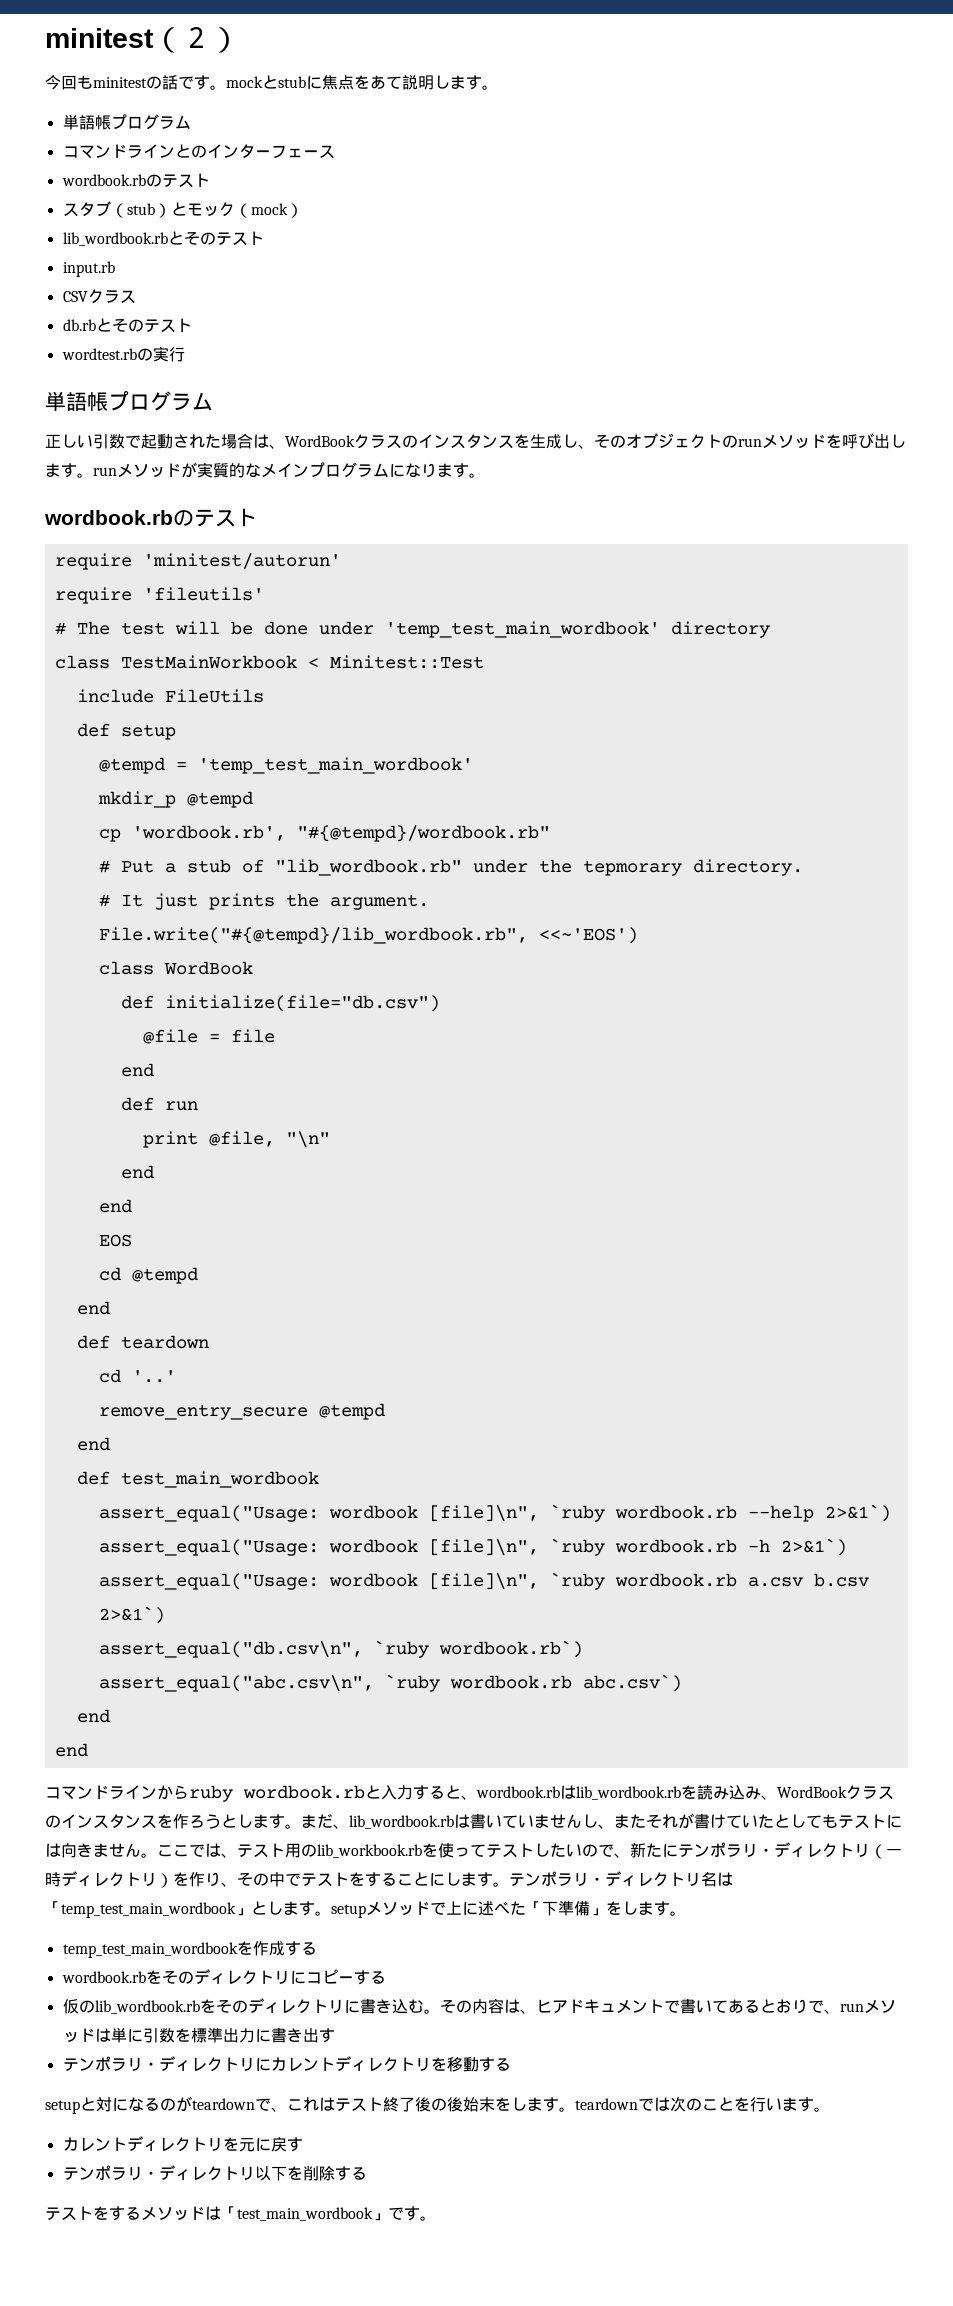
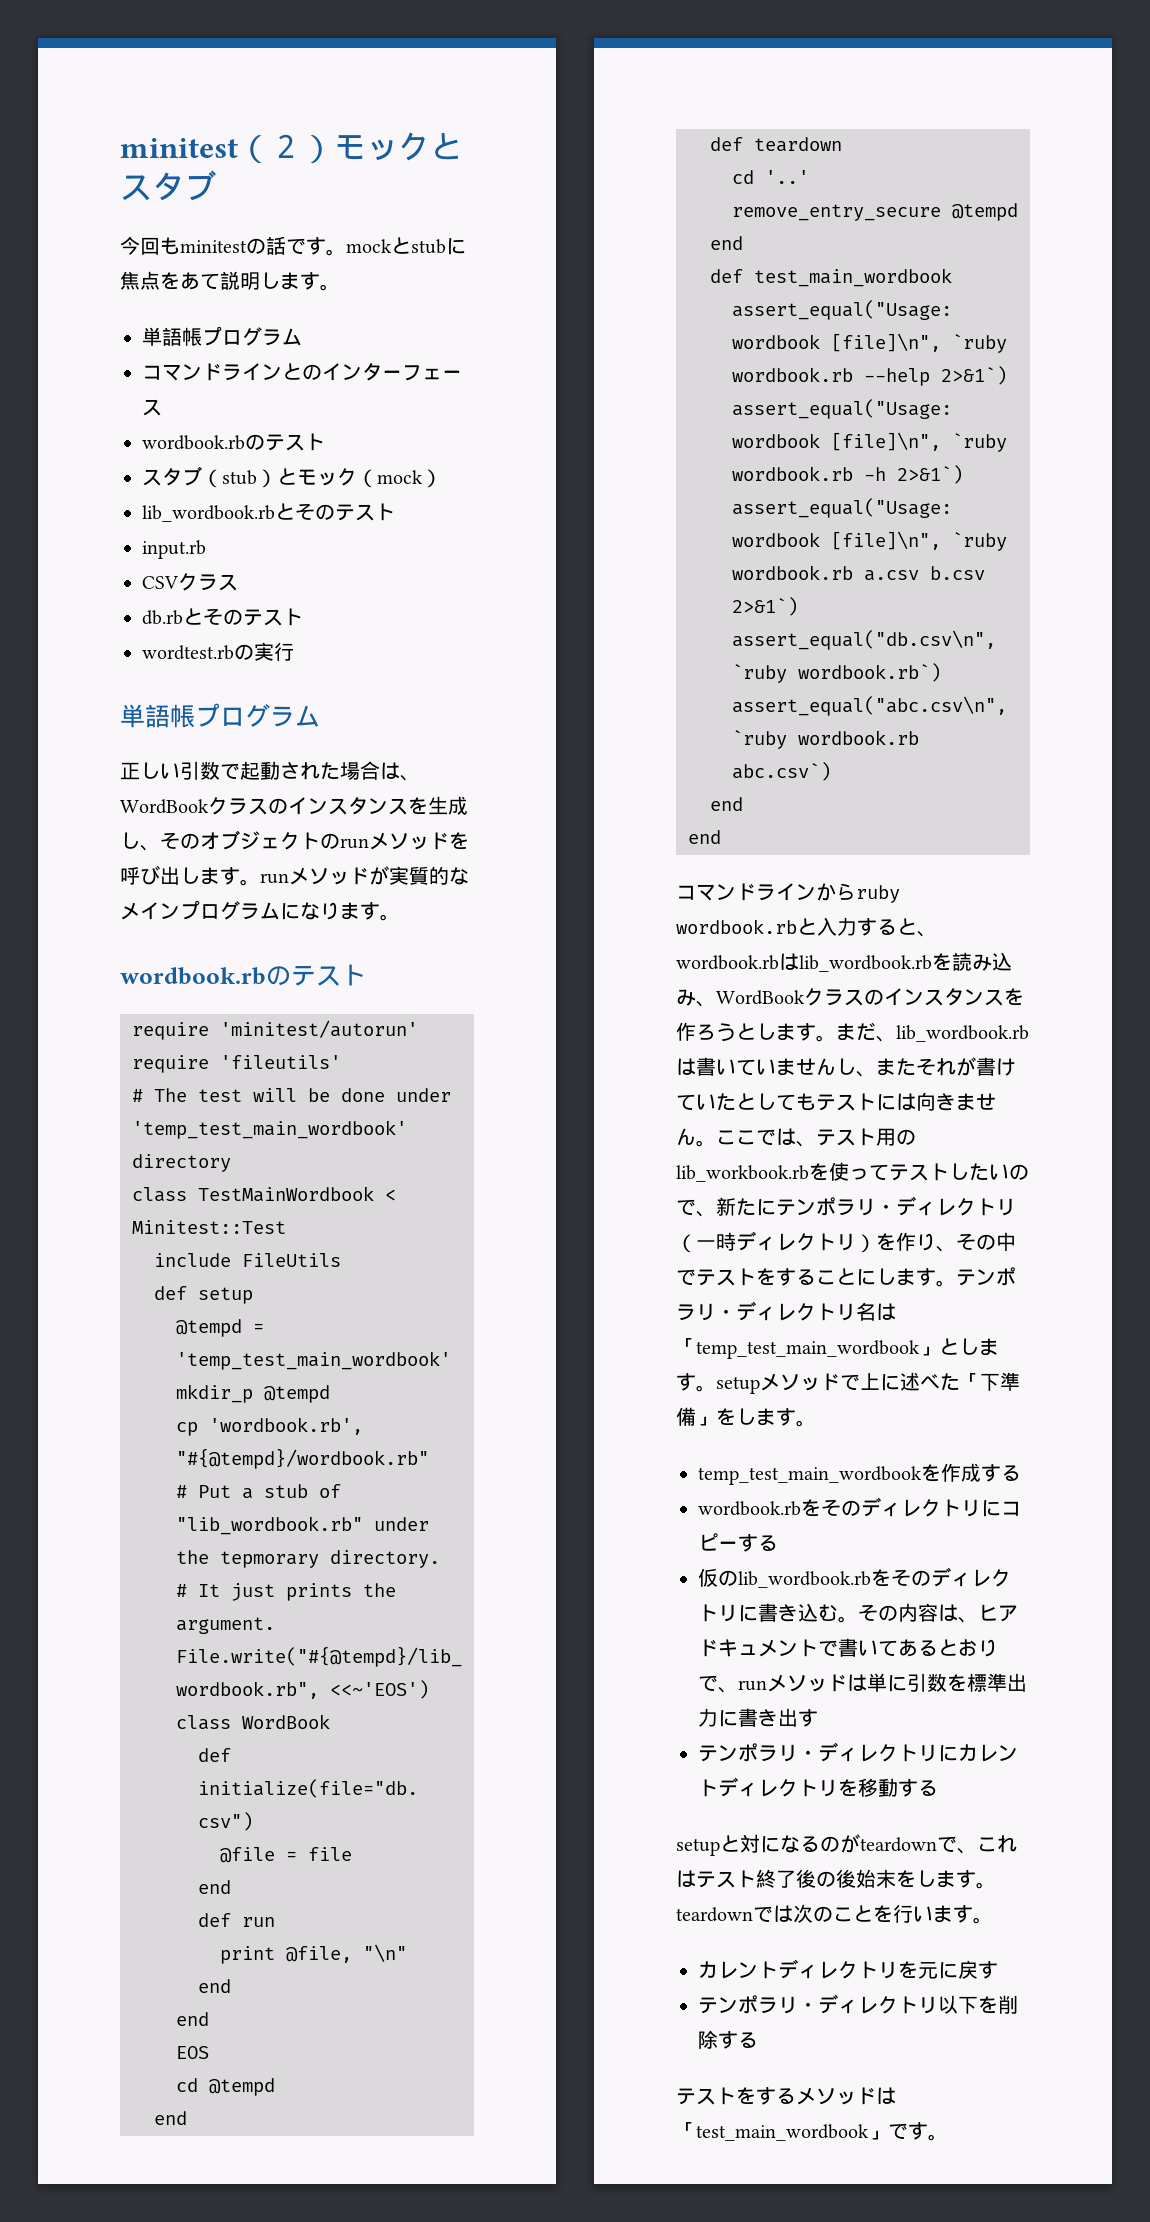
(240, 40) none -> [334,132,462,161] [120,170,216,201] モックとスタブ
[120,655,297,669] TestMainWorkbook -> [198,1186,374,1202] TestMainWordbook

